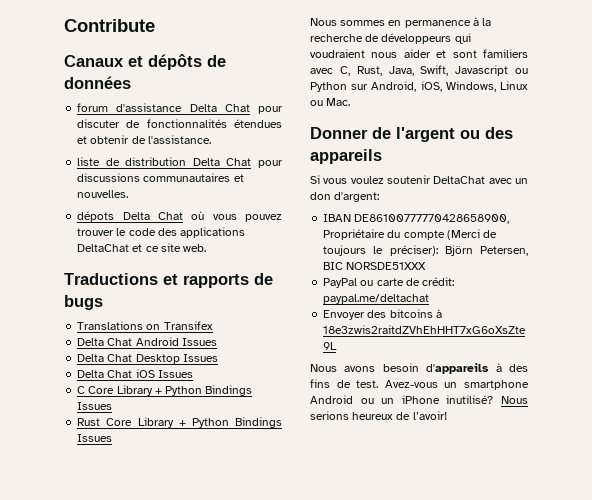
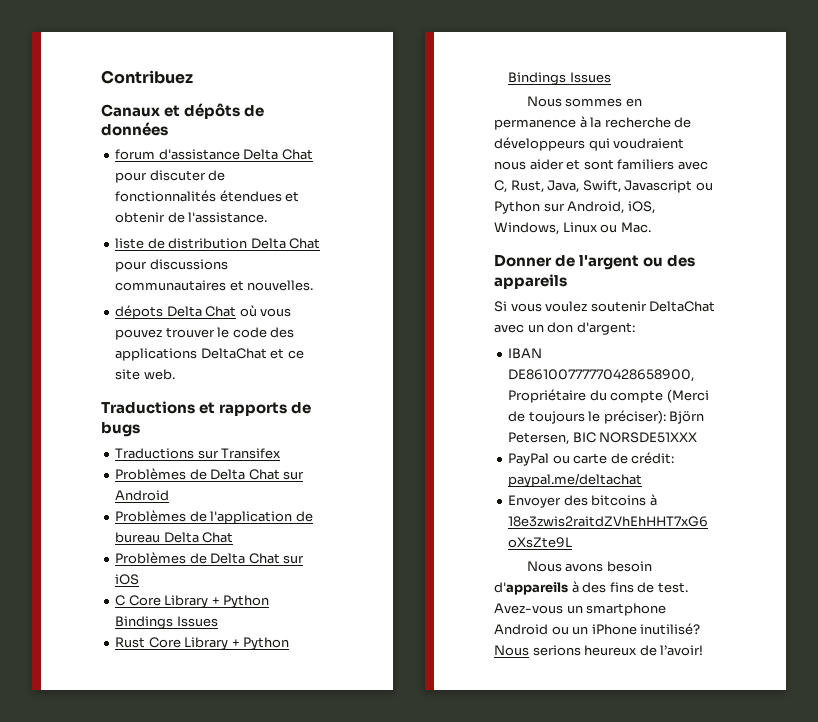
[64,19,155,32] Contribute -> [101,70,193,84] Contribuez
[77,321,161,330] Translations on -> [115,448,219,459] Traductions sur
[77,337,217,346] [77,354,218,364] [77,370,133,378] Delta Chat Android Issues // Delta Chat Desktop Issues // Delta Chat -> [115,468,305,480] [115,490,170,501] [115,510,313,524] [115,532,234,543] [115,552,305,564] Problèmes de Delta Chat sur Android // Problèmes de l'application de bureau Delta Chat // Problèmes de Delta Chat sur
[157,370,193,378] Issues -> (140, 579) none

